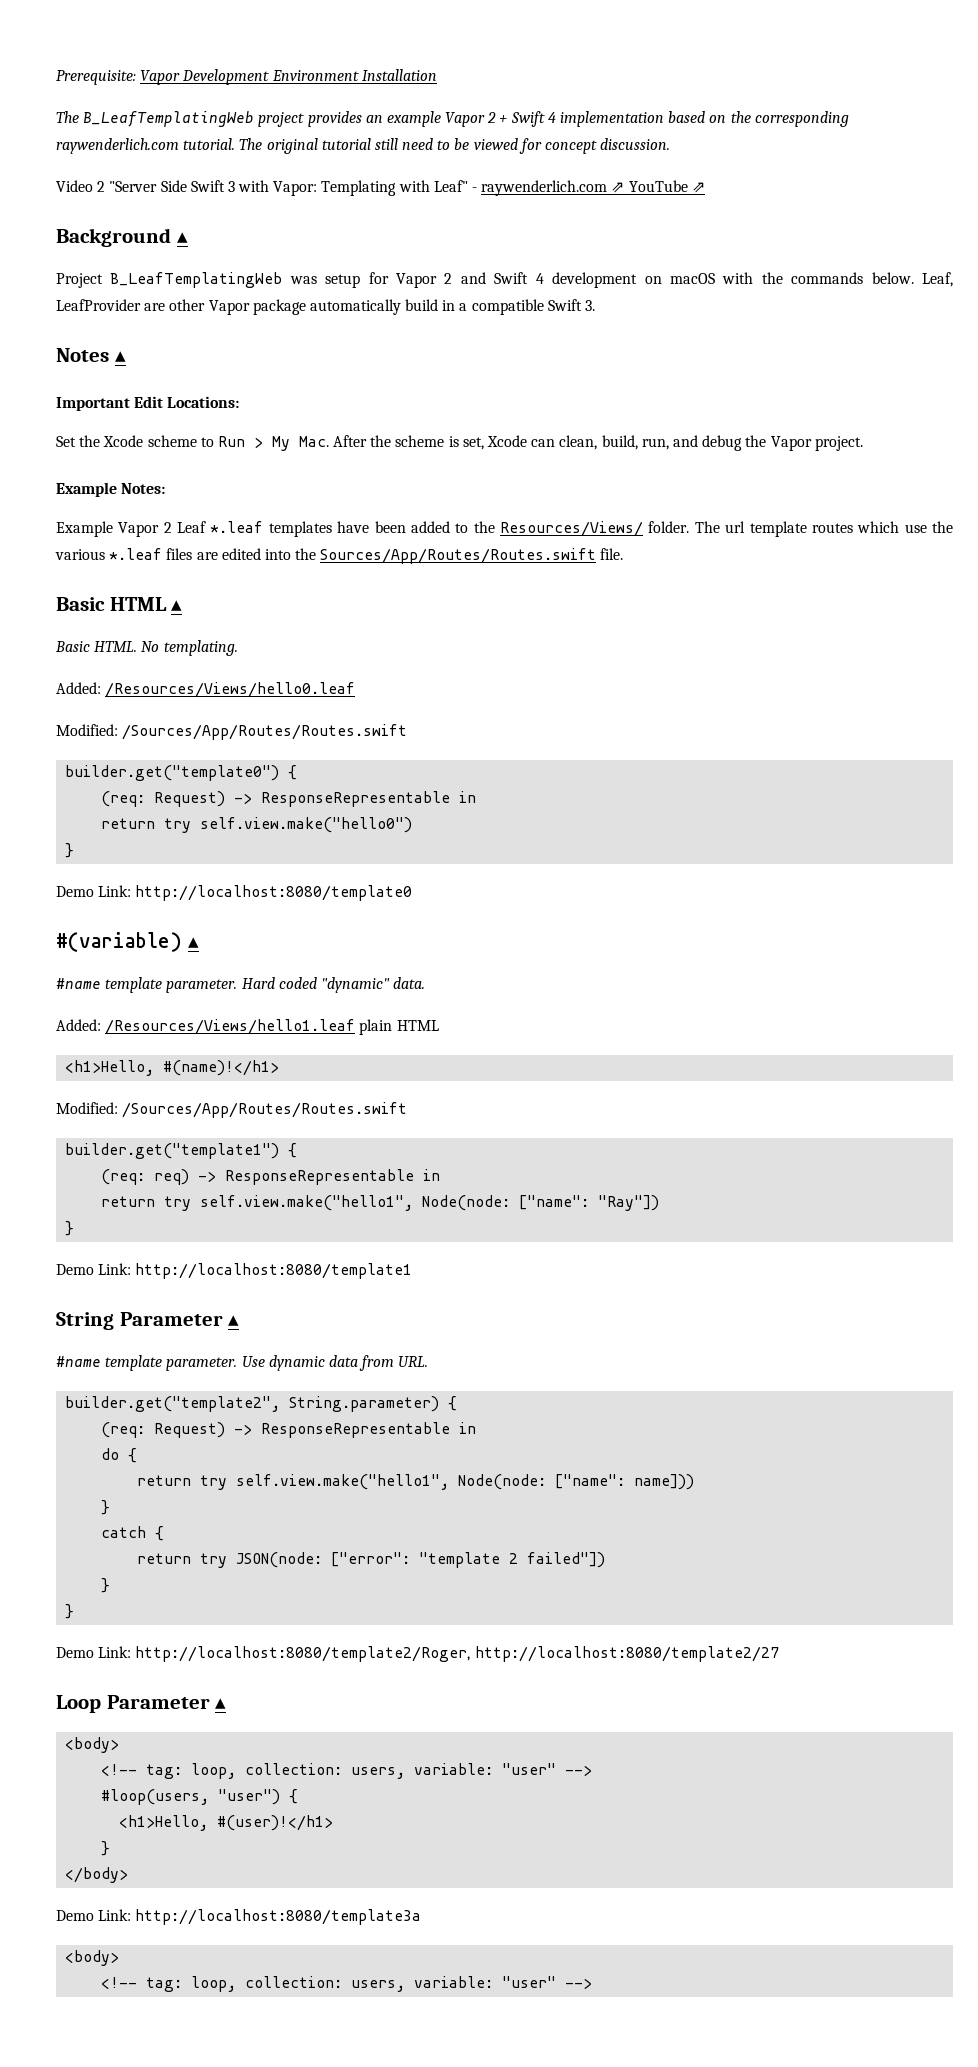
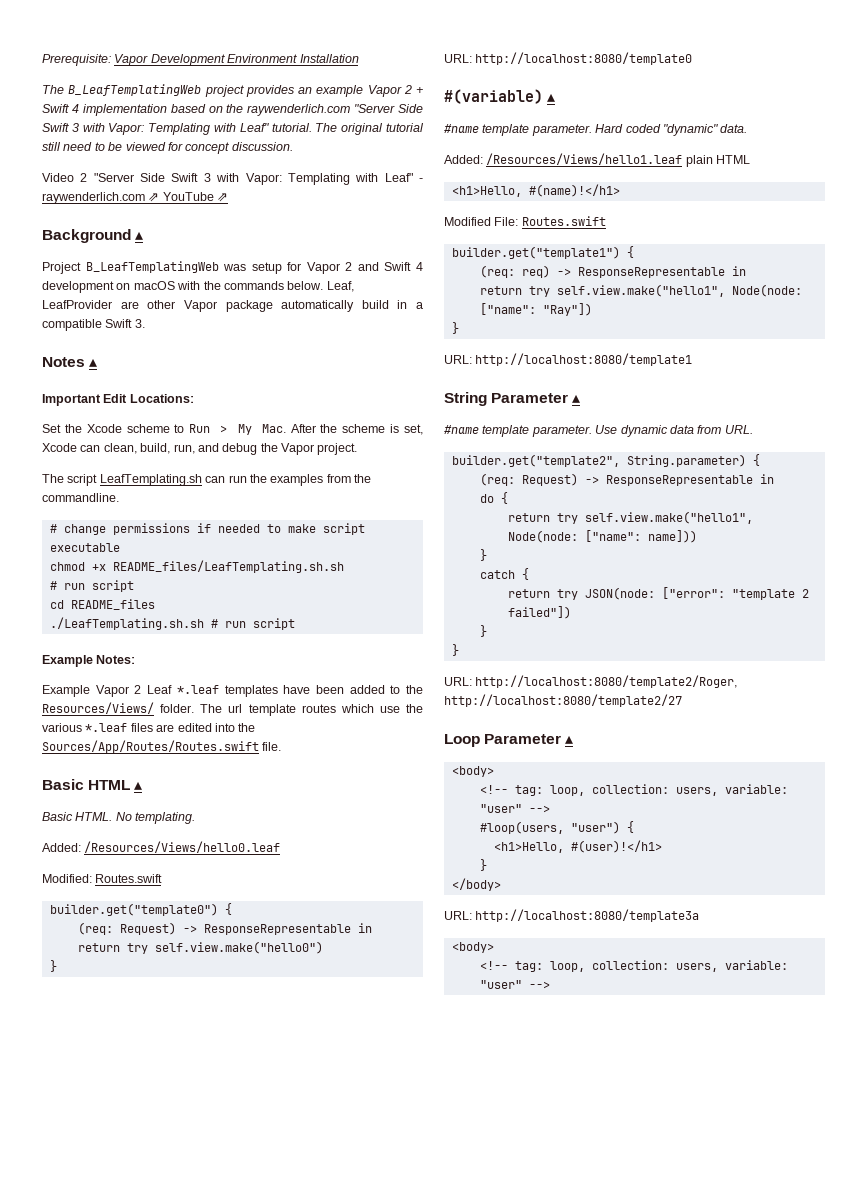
[754,111,849,127] [56,138,179,154] corresponding raywenderlich.com -> [247,104,423,116] [42,123,269,135] raywenderlich.com "Server Side Swift 3 with Vapor: Templating with Leaf"
(863, 443) none -> [42,474,371,486] [42,493,119,502] [49,523,365,535] [49,543,120,552] [49,560,344,573] [49,580,134,592] [49,599,155,610] [49,617,295,630] // The script LeafTemplating.sh can run the examples from the commandline. // # change permissions if needed to make script executable // chmod +x README_files/LeafTemplating.sh.sh // # run script // cd README_files // ./LeafTemplating.sh.sh # run script
[122,724,408,740] /Sources/App/Routes/Routes.swift -> [95,874,163,883] Routes.swift
[56,885,132,897] Demo Link: -> [444,54,472,63] URL:
[56,1102,408,1118] Modified: /Sources/App/Routes/Routes.swift -> [444,216,606,226] Modified File: Routes.swift
[56,1263,132,1275] Demo Link: -> [444,355,472,364] URL:
[56,1646,132,1658] Demo Link: -> [444,677,472,686] URL:
[56,1909,132,1921] Demo Link: -> [444,911,472,920] URL:

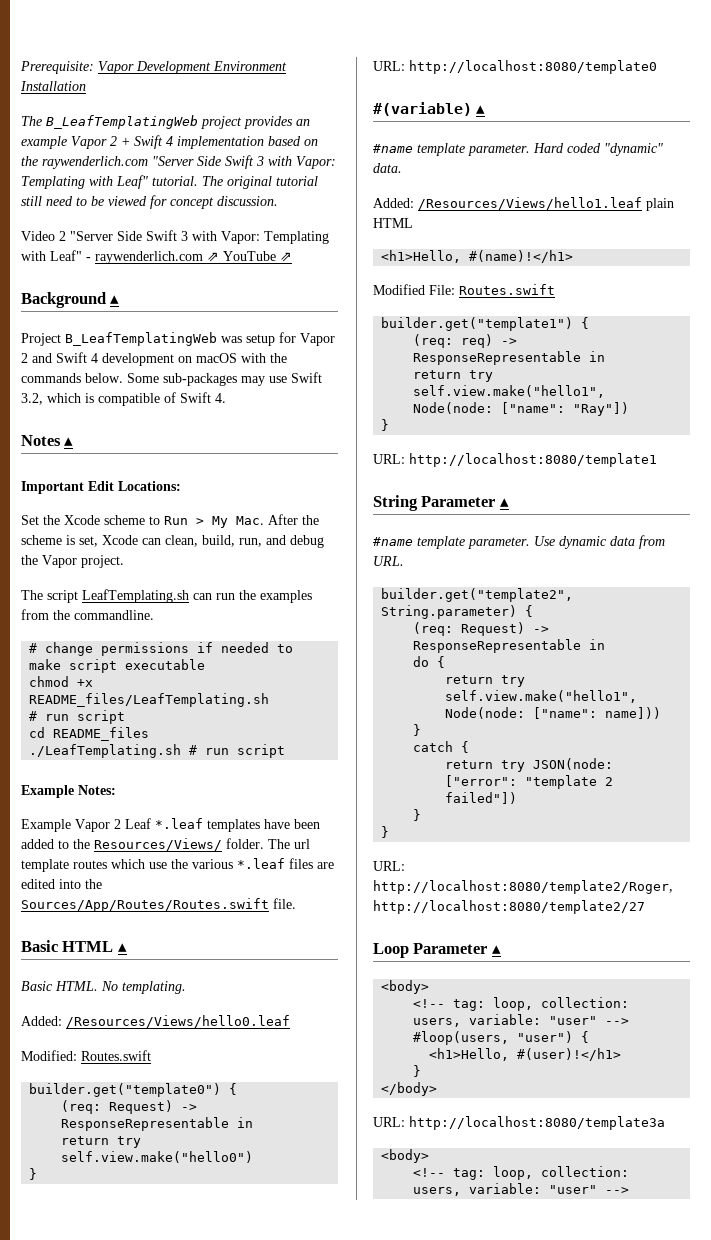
[326,281,354,292] [42,300,423,312] [42,319,145,331] Leaf, LeafProvider are other Vapor package automatically build in a compatible Swift 3. -> [127,372,322,386] [21,392,226,406] Some sub-packages may use Swift 3.2, which is compatible of Swift 4.
[112,560,344,573] README_files/LeafTemplating.sh.sh -> [29,693,270,707] README_files/LeafTemplating.sh
[49,617,204,630] ./LeafTemplating.sh.sh -> [29,744,182,758] ./LeafTemplating.sh

